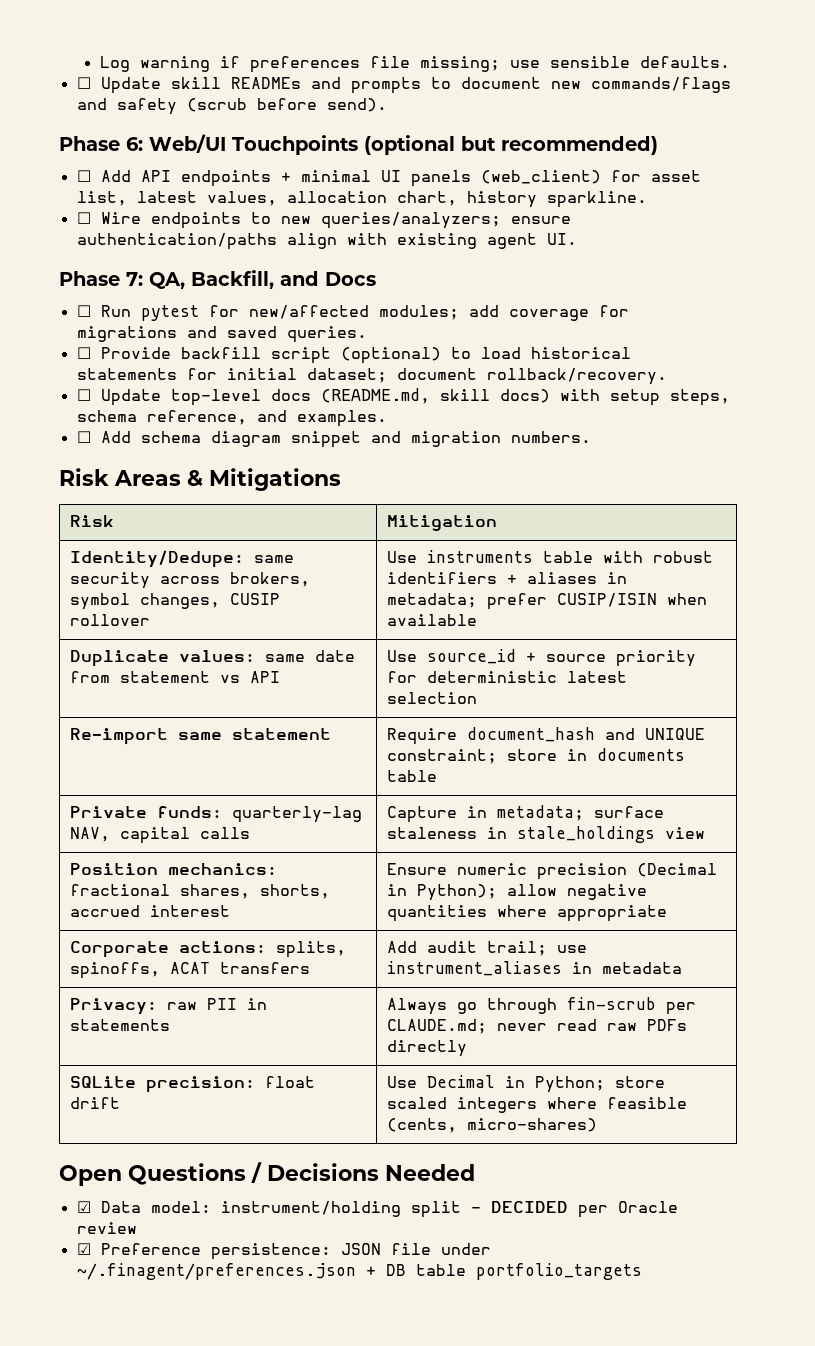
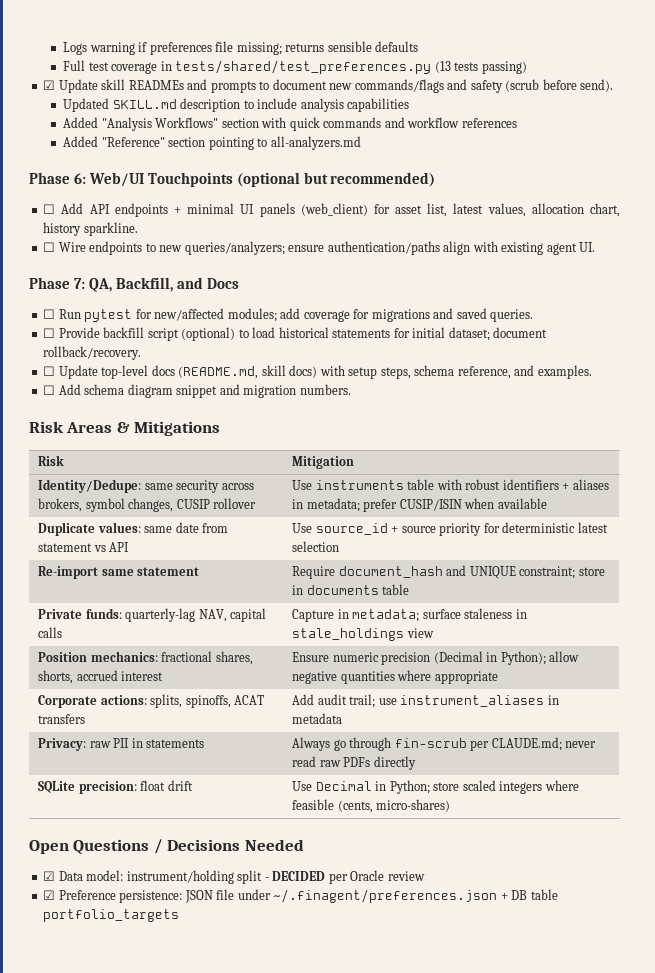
[99,56,130,72] Log -> [63,42,88,55] Logs
[509,56,730,68] [76,77,91,89] use sensible defaults. // ☐ -> [285,41,419,52] [63,60,527,74] [43,80,56,90] returns sensible defaults // Full test coverage in tests/shared/test_preferences.py (13 tests passing) // ☑
(387, 105) none -> [63,98,410,112] [63,117,517,131] [63,136,361,150] // Updated SKILL.md description to include analysis capabilities // Added "Analysis Workflows" section with quick commands and workflow references // Added "Reference" section pointing to all-analyzers.md

